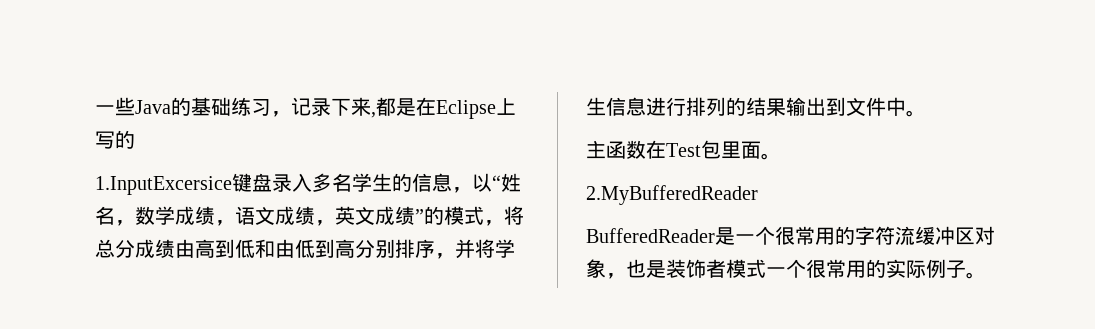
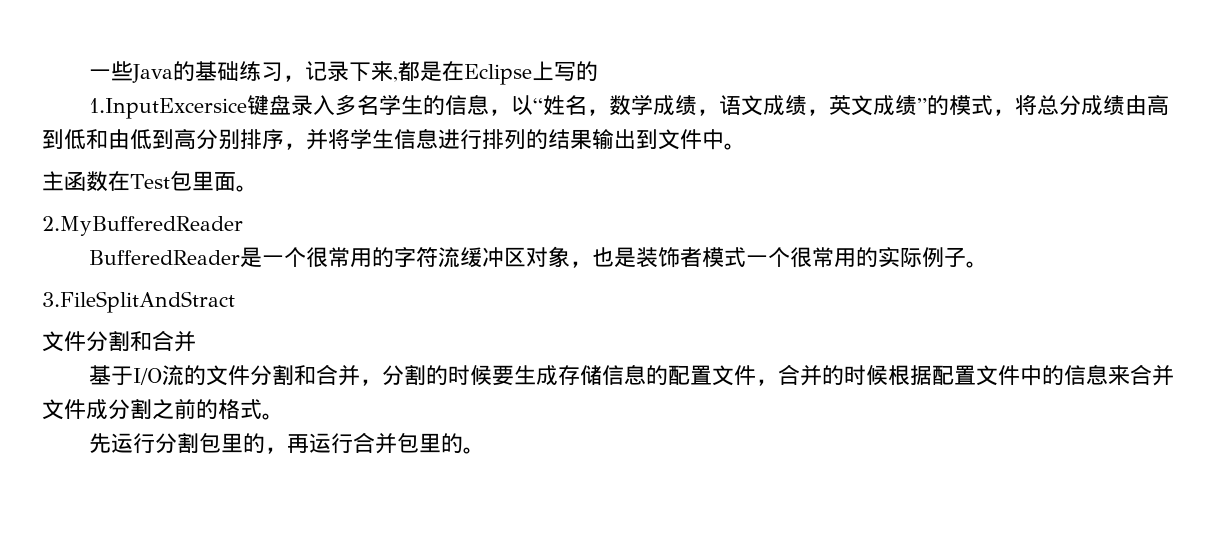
(986, 275) none -> [42,291,235,313] [42,330,196,352] [89,364,1175,386] [42,398,284,420] [89,432,486,454] // 3.FileSplitAndStract // 文件分割和合并 // 基于I/O流的文件分割和合并，分割的时候要生成存储信息的配置文件，合并的时候根据配置文件中的信息来合并文件成分割之前的格式。 // 先运行分割包里的，再运行合并包里的。

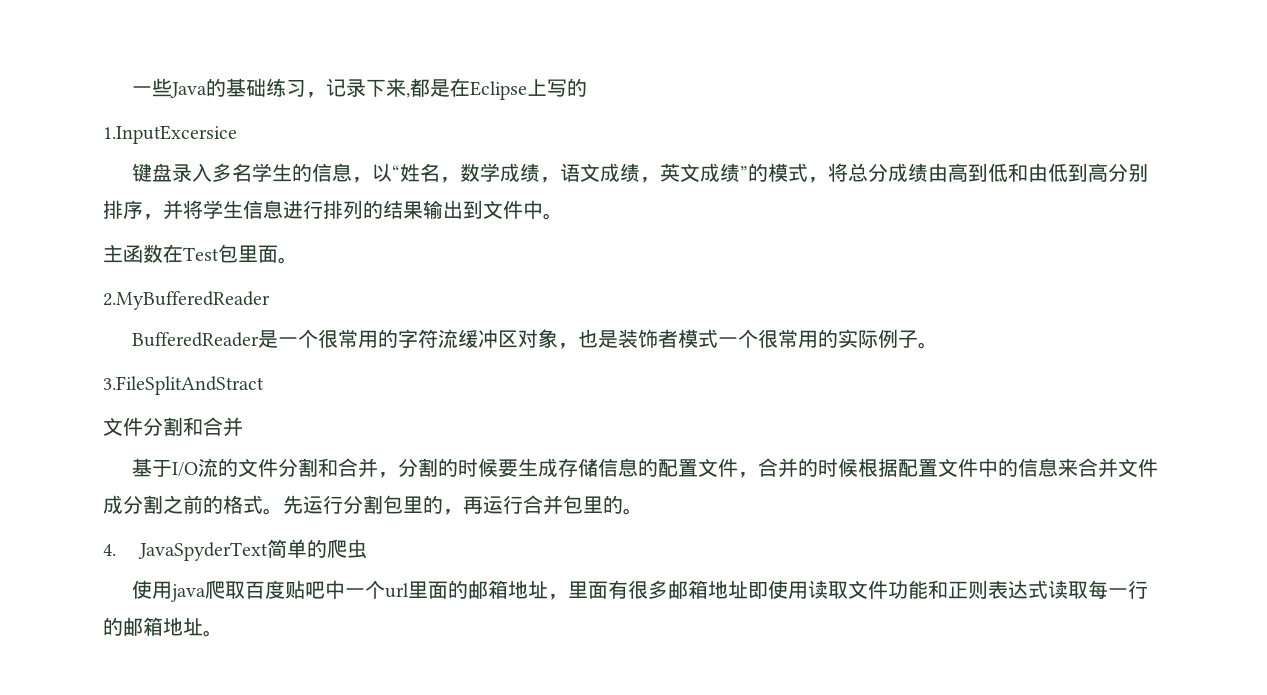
(248, 108) none -> (237, 134) //
(284, 416) // -> (283, 511) none
(486, 450) none -> [103,539,368,561] [131,580,1148,602] [103,617,223,637] // 4. JavaSpyderText简单的爬虫 // 使用java爬取百度贴吧中一个url里面的邮箱地址，里面有很多邮箱地址即使用读取文件功能和正则表达式读取每一行的邮箱地址。

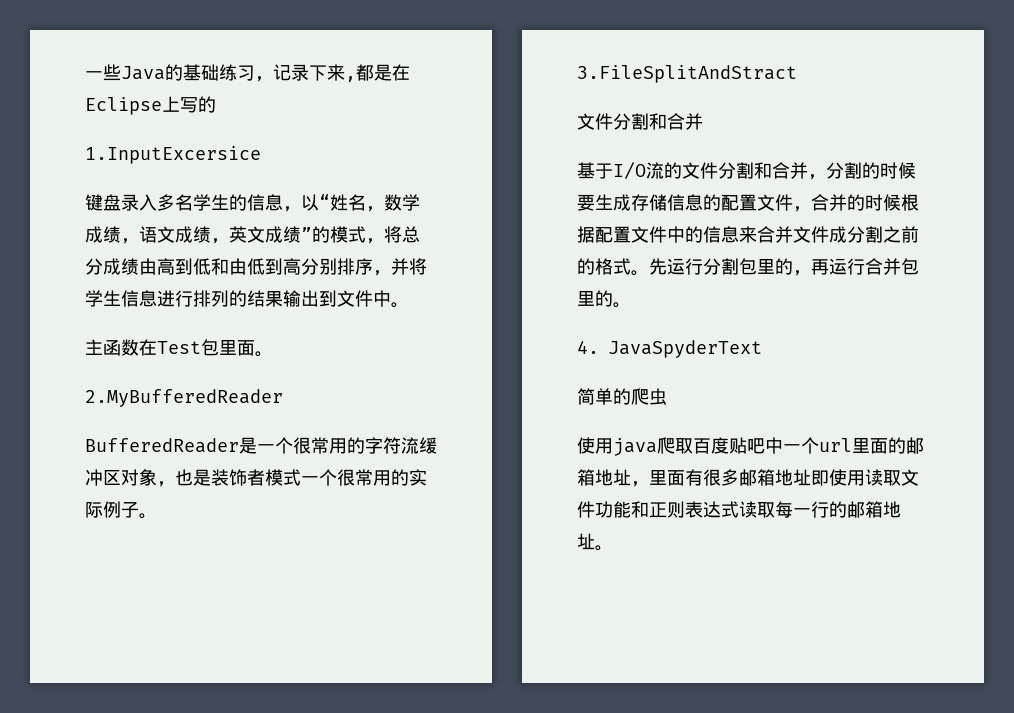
(269, 551) none -> (762, 349) //

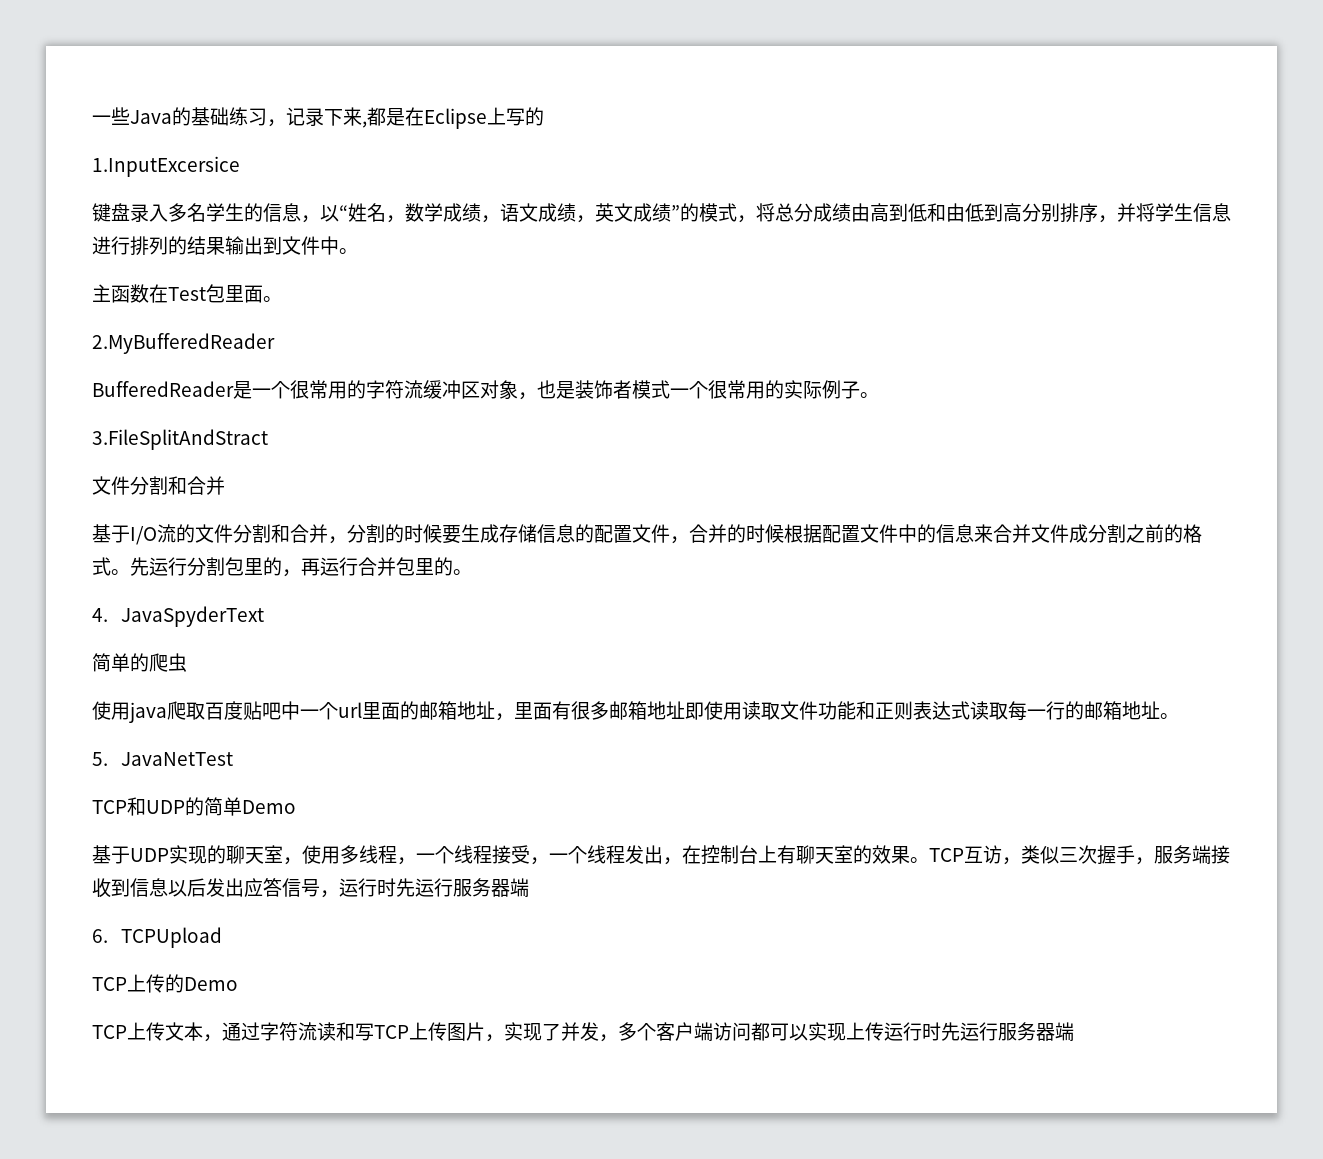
(613, 548) none -> [92,752,234,766] [92,797,296,816] [92,845,1230,865] [92,878,529,898] [92,927,223,948] [92,974,238,993] [92,1022,1074,1042] // 5. JavaNetTest // TCP和UDP的简单Demo // 基于UDP实现的聊天室，使用多线程，一个线程接受，一个线程发出，在控制台上有聊天室的效果。TCP互访，类似三次握手，服务端接收到信息以后发出应答信号，运行时先运行服务器端 // 6. TCPUpload // TCP上传的Demo // TCP上传文本，通过字符流读和写TCP上传图片，实现了并发，多个客户端访问都可以实现上传运行时先运行服务器端

